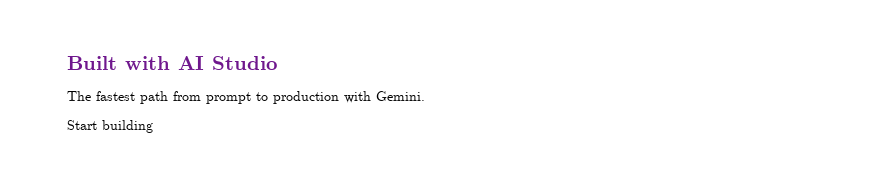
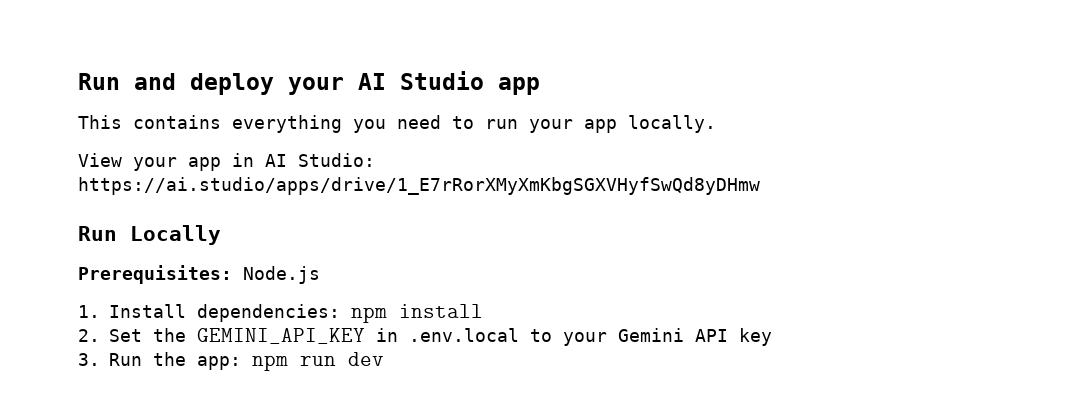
[67,56,278,70] [67,91,425,104] [67,120,153,133] Built with AI Studio // The fastest path from prompt to production with Gemini. // Start building -> [78,71,540,95] [78,115,716,133] [78,153,375,171] [78,177,760,195] [78,225,221,245] [78,265,320,284] [78,304,483,323] [78,328,772,346] [78,352,384,371] Run and deploy your AI Studio app // This contains everything you need to run your app locally. // View your app in AI Studio: https://ai.studio/apps/drive/1_E7rRorXMyXmKbgSGXVHyfSwQd8yDHmw // Run Locally // Prerequisites: Node.js // 1. Install dependencies: npm install // 2. Set the GEMINI_API_KEY in .env.local to your Gemini API key // 3. Run the app: npm run dev

